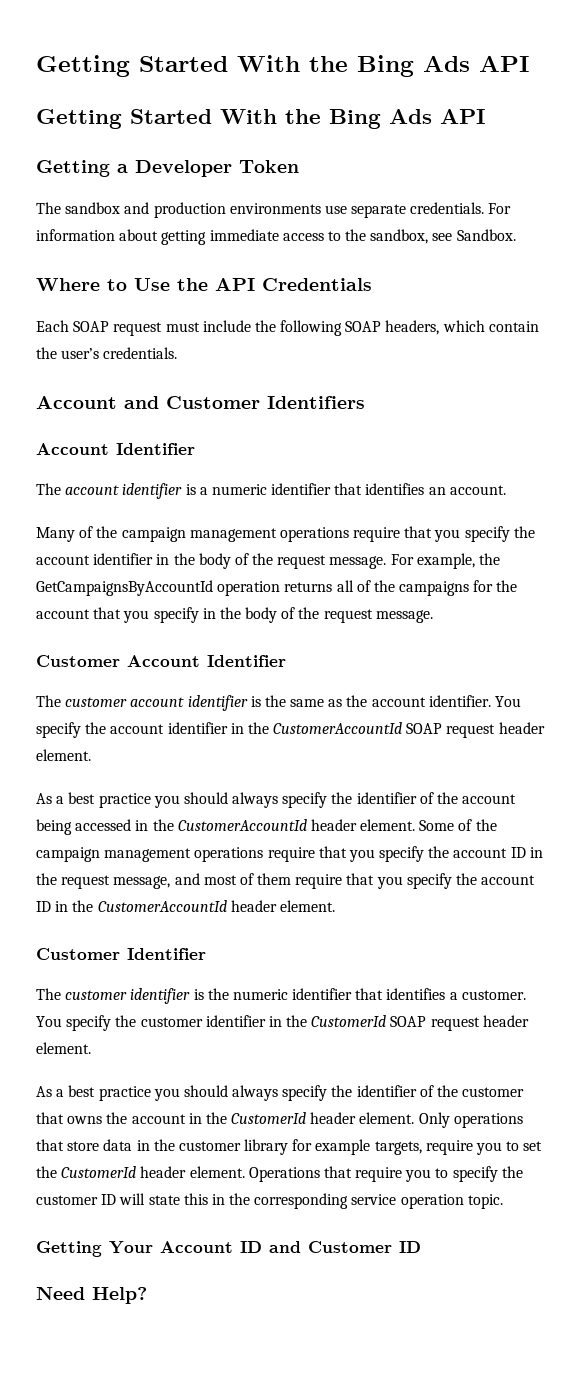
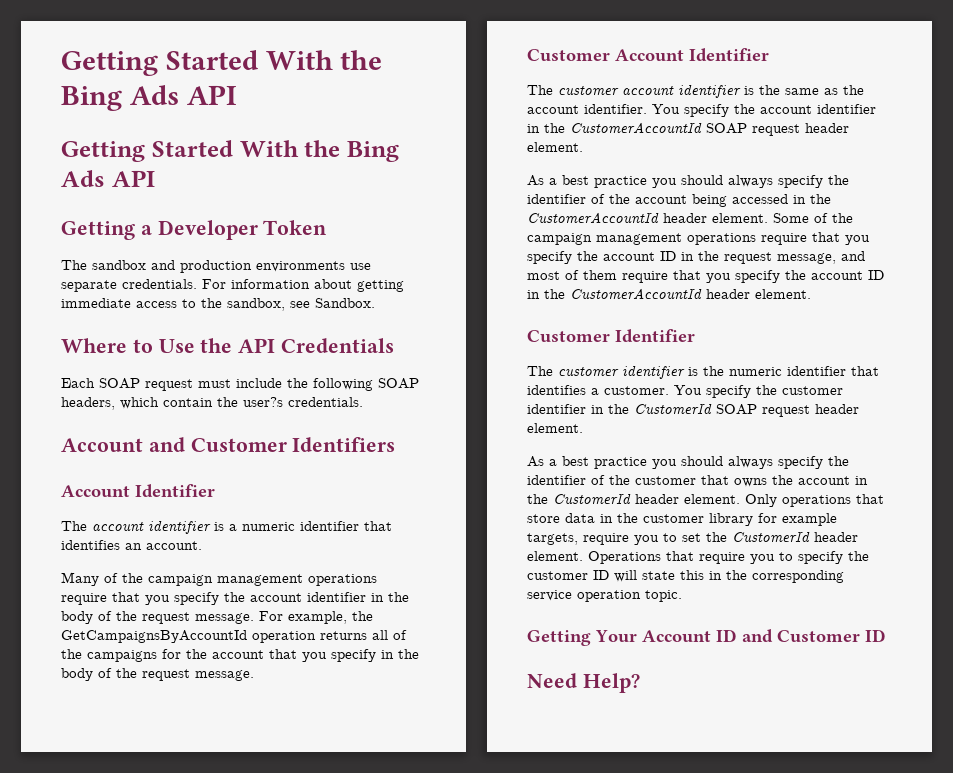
[61,348,100,359] user’s -> [243,397,283,407] user?s

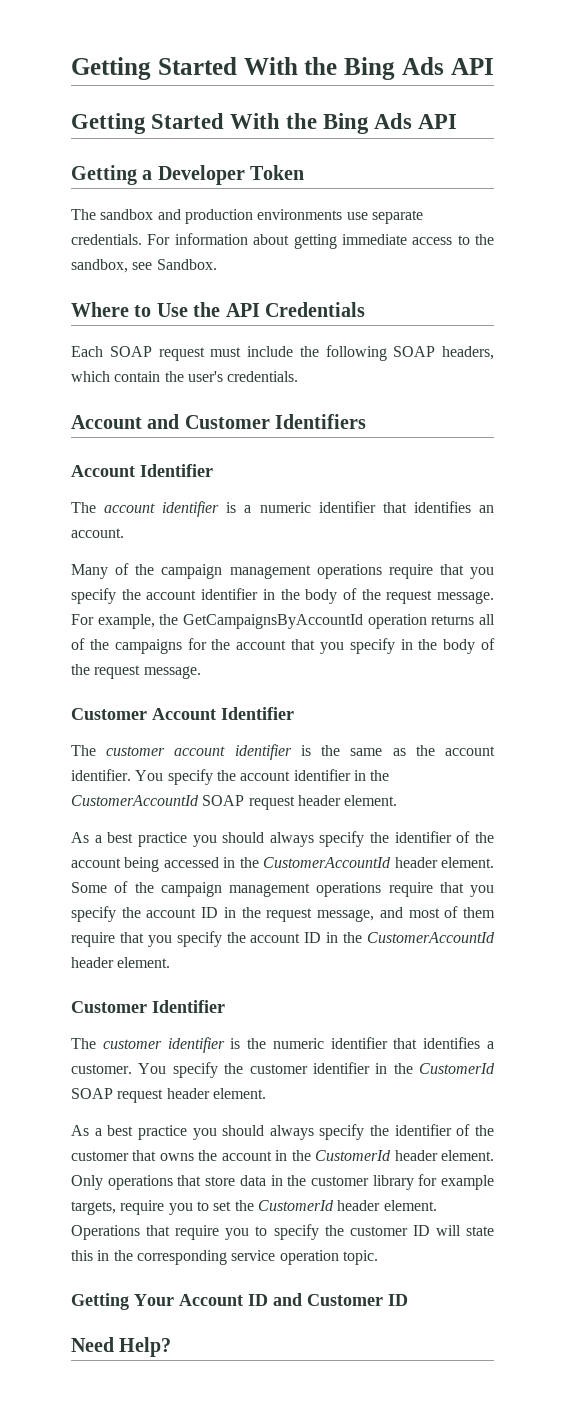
[243,397,283,407] user?s -> [187,371,223,382] user's

